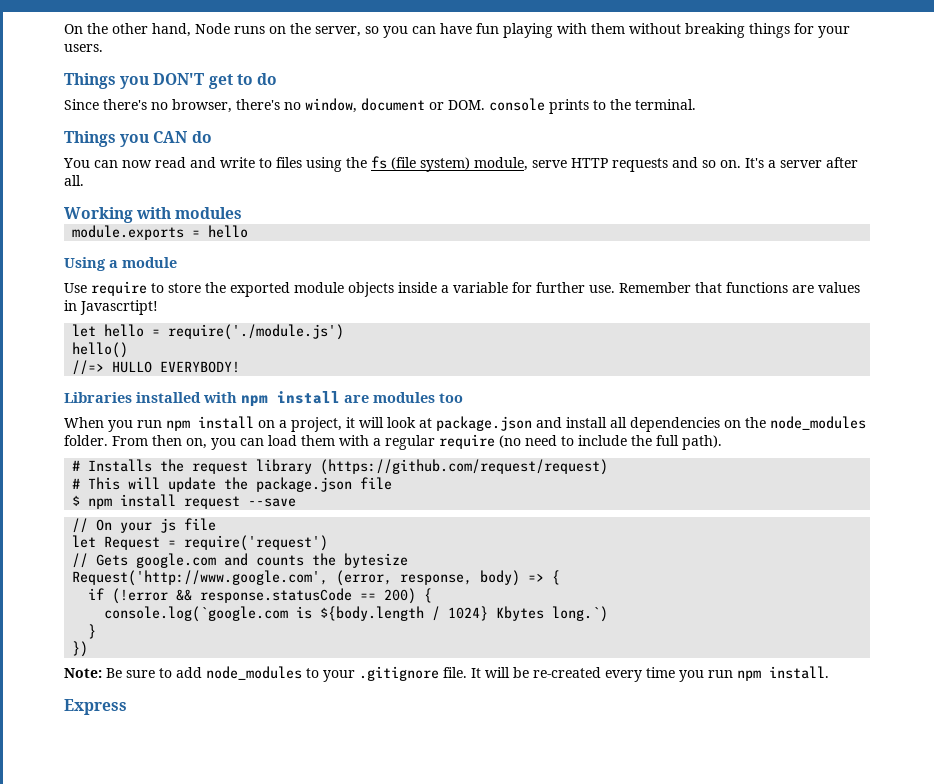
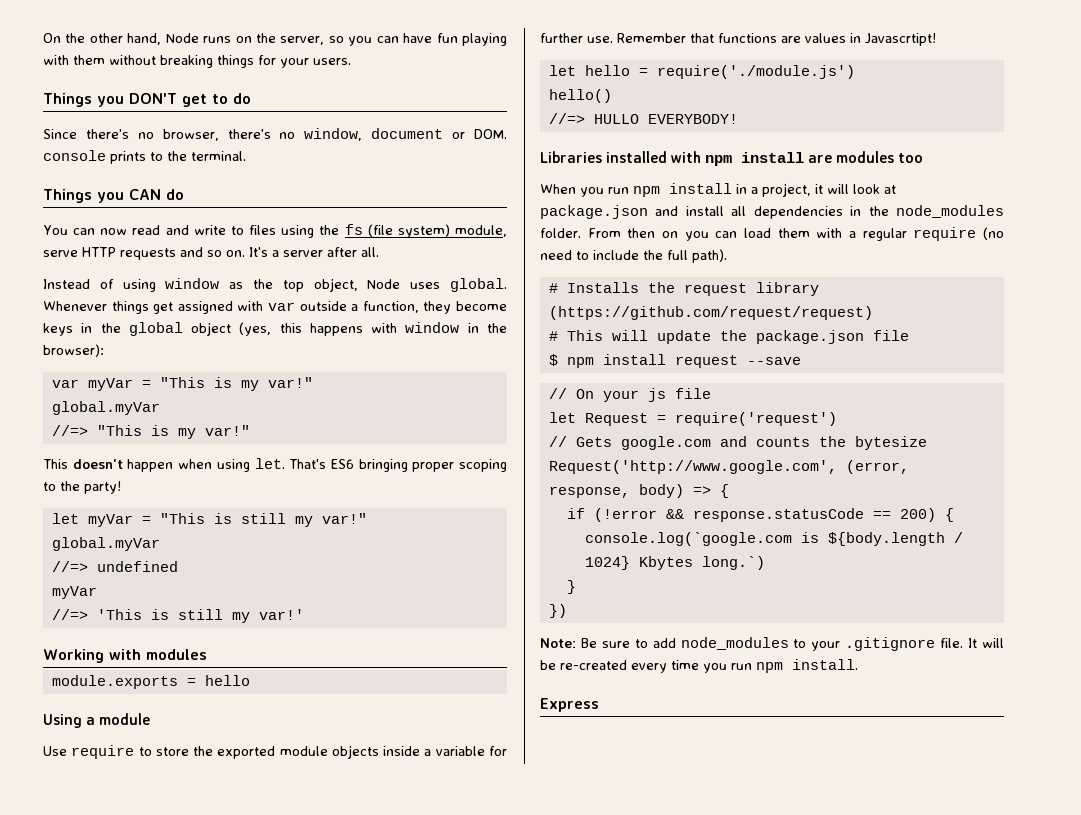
(84, 180) none -> [43,278,508,292] [43,301,508,314] [43,322,507,336] [43,344,104,357] [51,377,313,391] [51,401,160,415] [51,425,250,439] [43,458,507,472] [43,481,121,494] [51,513,367,527] [51,537,160,551] [51,561,178,572] [51,586,97,599] [51,609,304,623] // Instead of using window as the top object, Node uses global. Whenever things get assigned with var outside a function, they become keys in the global object (yes, this happens with window in the browser): // var myVar = "This is my var!" // global.myVar // //=> "This is my var!" // This doesn't happen when using let. That's ES6 bringing proper scoping to the party! // let myVar = "This is still my var!" // global.myVar // //=> undefined // myVar // //=> 'This is still my var!'
[258,420,275,428] on -> [736,184,747,194] in
[724,420,741,428] on -> [850,206,862,216] in
[186,438,207,449] on, -> [662,231,678,238] on

